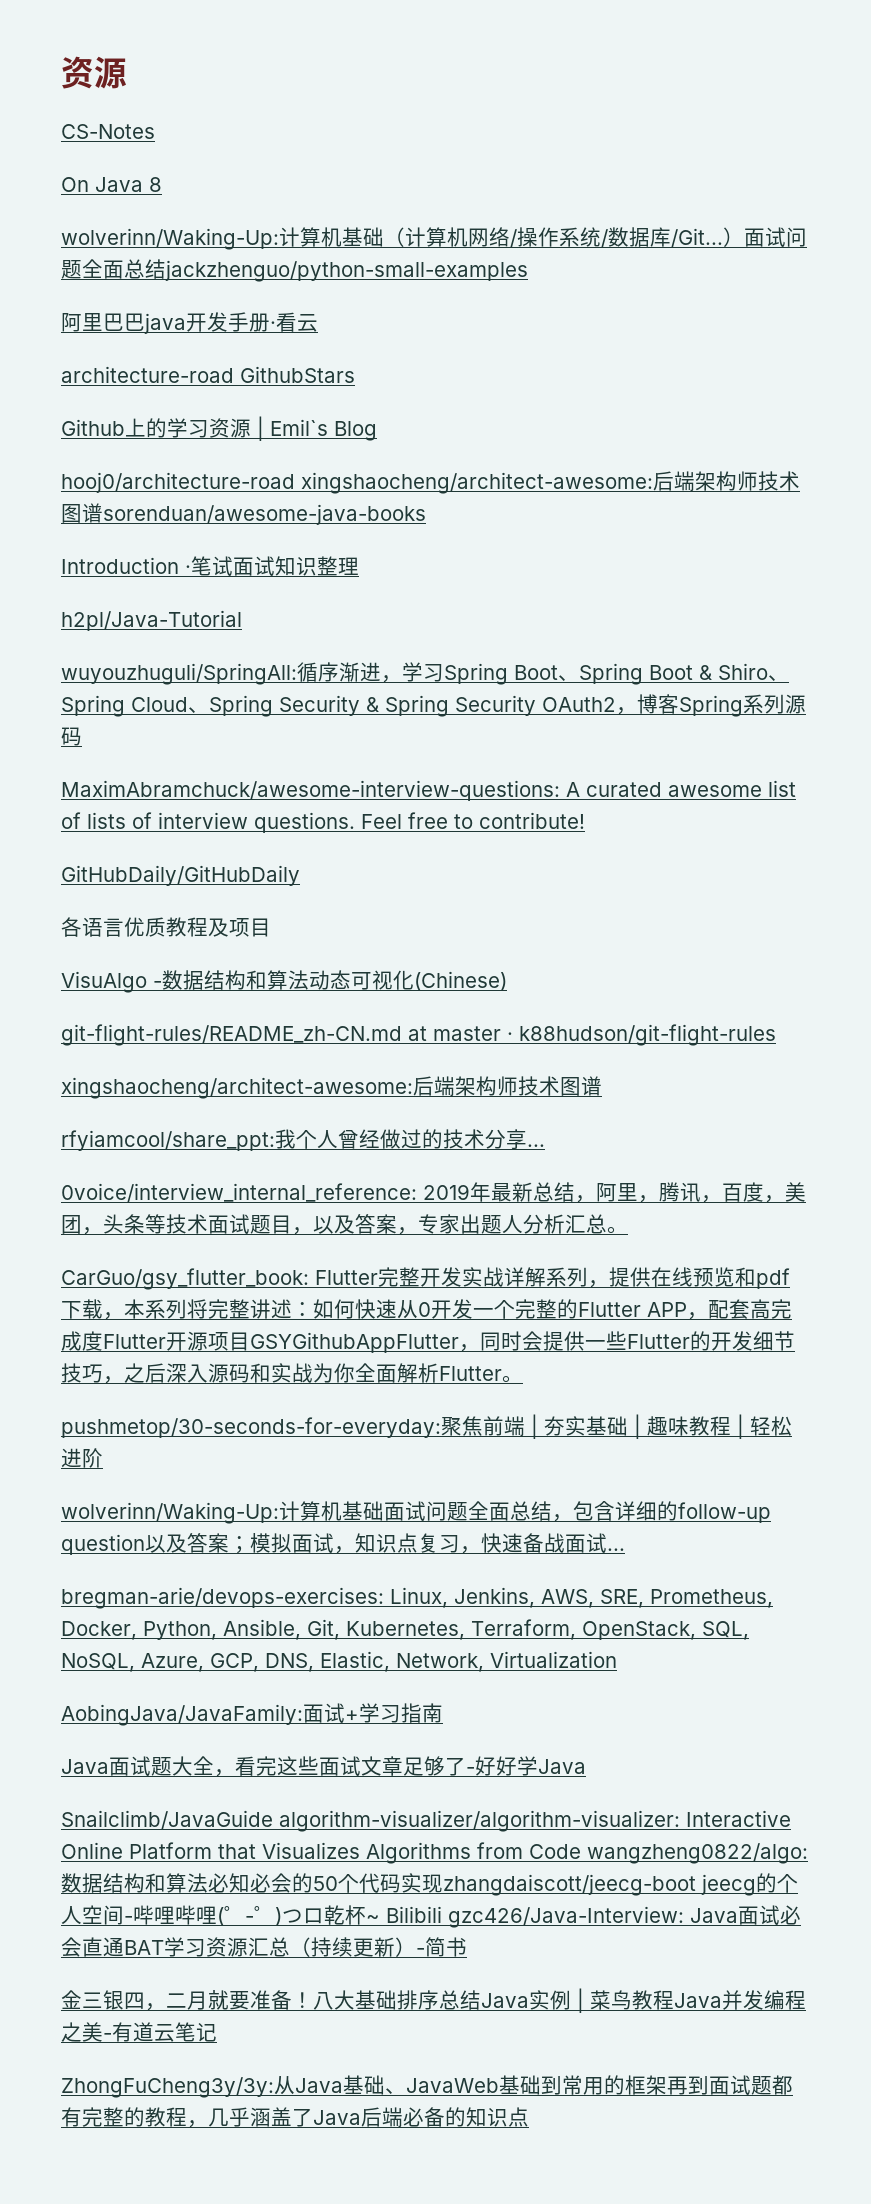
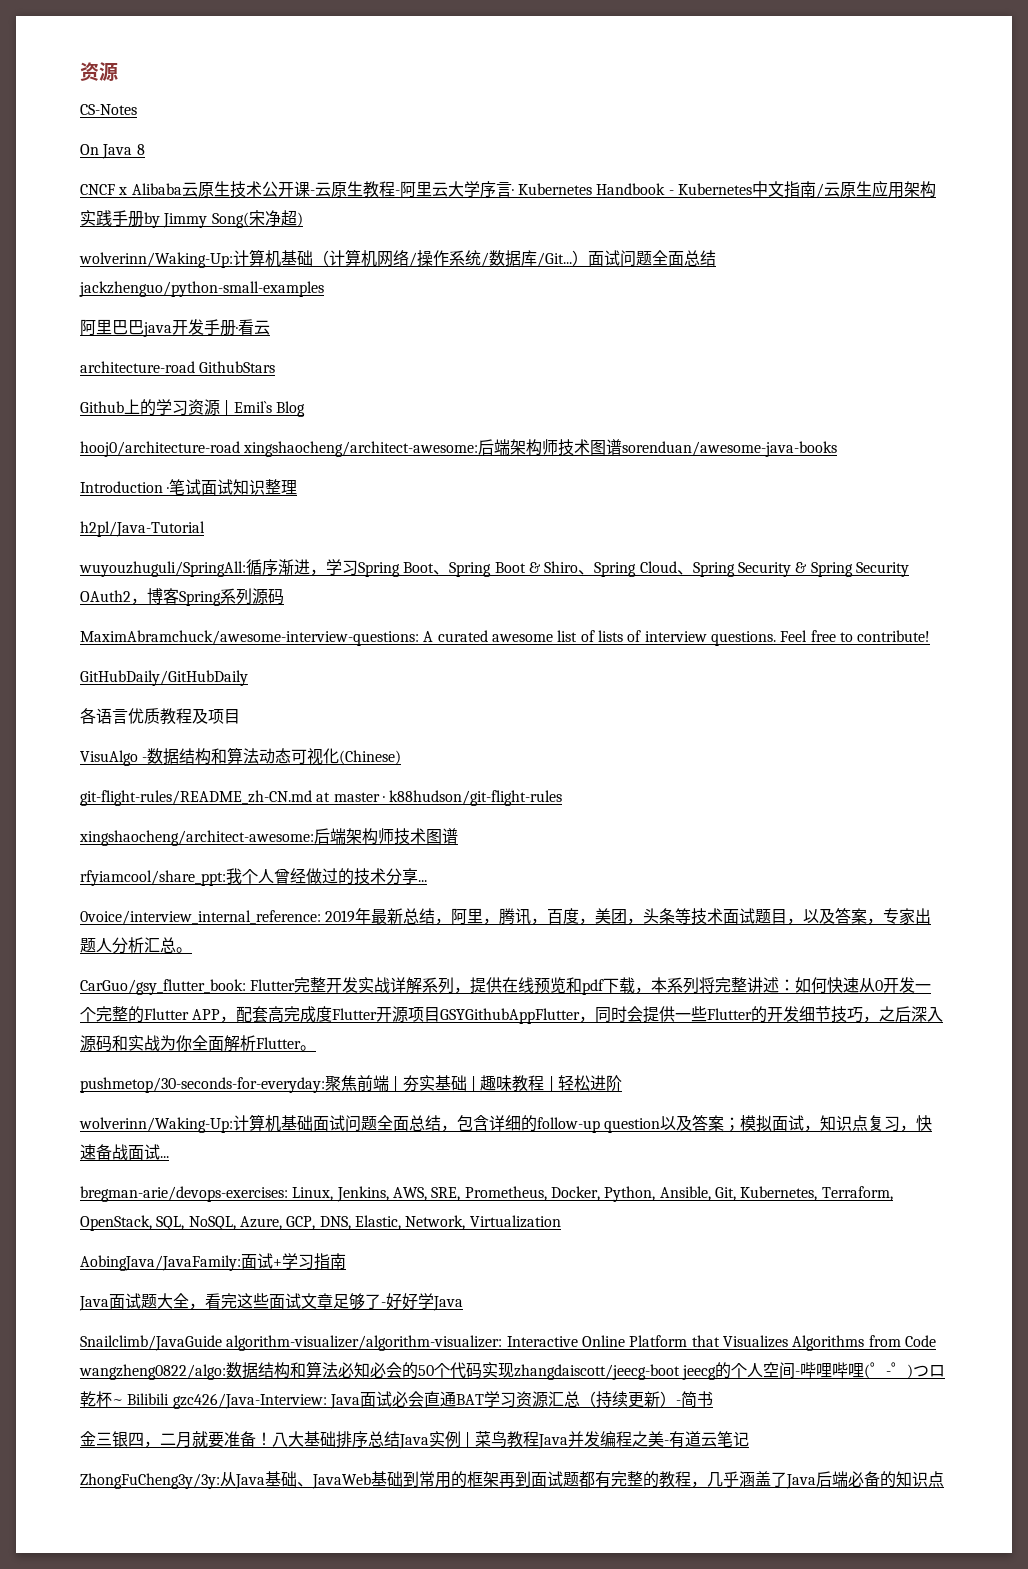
(162, 184) none -> [80,180,936,198] [80,210,303,228] // CNCF x Alibaba云原生技术公开课-云原生教程-阿里云大学序言· Kubernetes Handbook - Kubernetes中文指南/云原生应用架构实践手册by Jimmy Song(宋净超)

